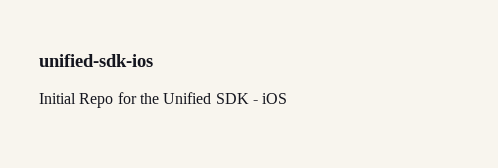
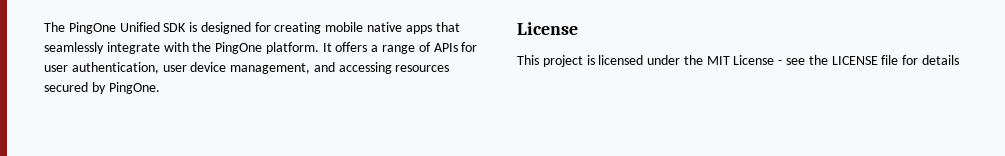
[39,54,153,67] [39,92,288,108] unified-sdk-ios // Initial Repo for the Unified SDK - iOS -> [44,22,460,34] [44,42,478,54] [44,62,450,74] [44,82,160,94] [517,22,578,35] [517,55,959,67] The PingOne Unified SDK is designed for creating mobile native apps that seamlessly integrate with the PingOne platform. It offers a range of APIs for user authentication, user device management, and accessing resources secured by PingOne. // License // This project is licensed under the MIT License - see the LICENSE file for details

